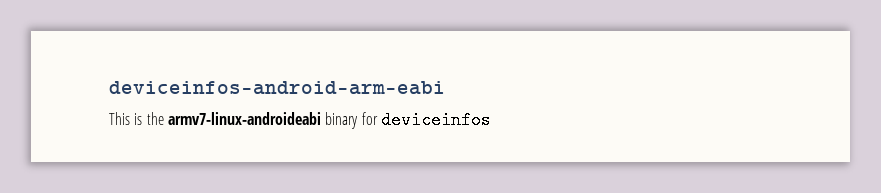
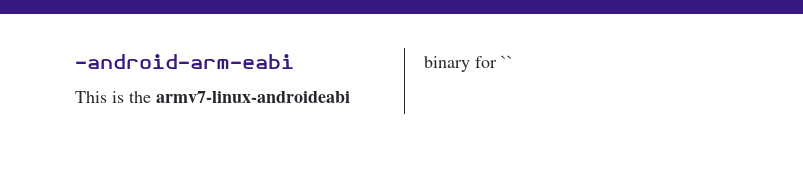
[109,81,445,95] deviceinfos-android-arm-eabi -> [75,54,294,69] -android-arm-eabi
[380,111,491,129] deviceinfos -> [501,55,513,68] ``

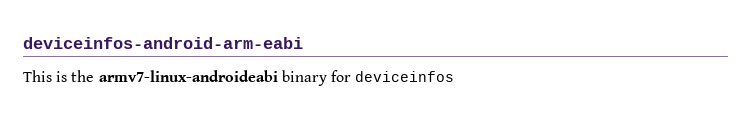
[75,54,294,69] -android-arm-eabi -> [23,37,303,49] deviceinfos-android-arm-eabi
[501,55,513,68] `` -> [355,71,455,82] deviceinfos

